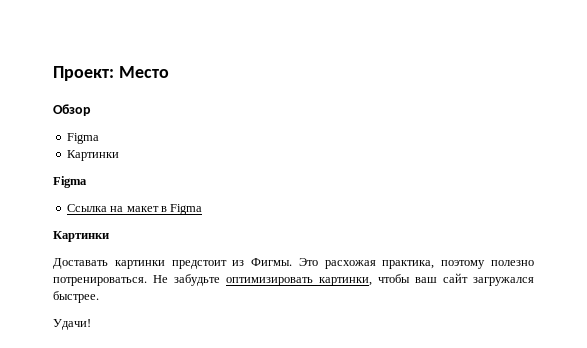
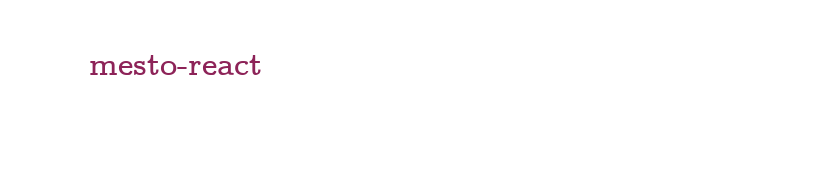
[53,66,169,81] [53,104,91,116] [66,133,99,144] [66,150,119,161] [53,176,87,188] [66,204,203,215] [53,231,109,242] [53,258,534,269] [53,273,534,286] [53,291,99,303] [53,319,91,330] Проект: Место // Обзор // Figma // Картинки // Figma // Ссылка на макет в Figma // Картинки // Доставать картинки предстоит из Фигмы. Это расхожая практика, поэтому полезно потренироваться. Не забудьте оптимизировать картинки, чтобы ваш сайт загружался быстрее. // Удачи! -> [89,55,262,75] mesto-react

